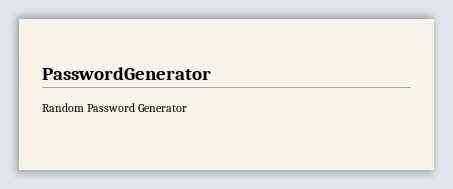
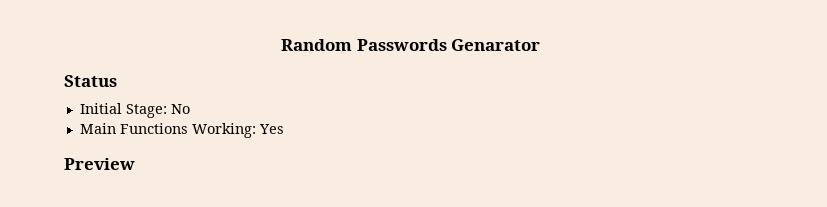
[42,67,211,80] [42,103,188,112] PasswordGenerator // Random Password Generator -> [280,39,541,51] [64,75,117,87] [79,103,190,118] [79,123,284,138] [64,158,135,170] Random Passwords Genarator // Status // Initial Stage: No // Main Functions Working: Yes // Preview

